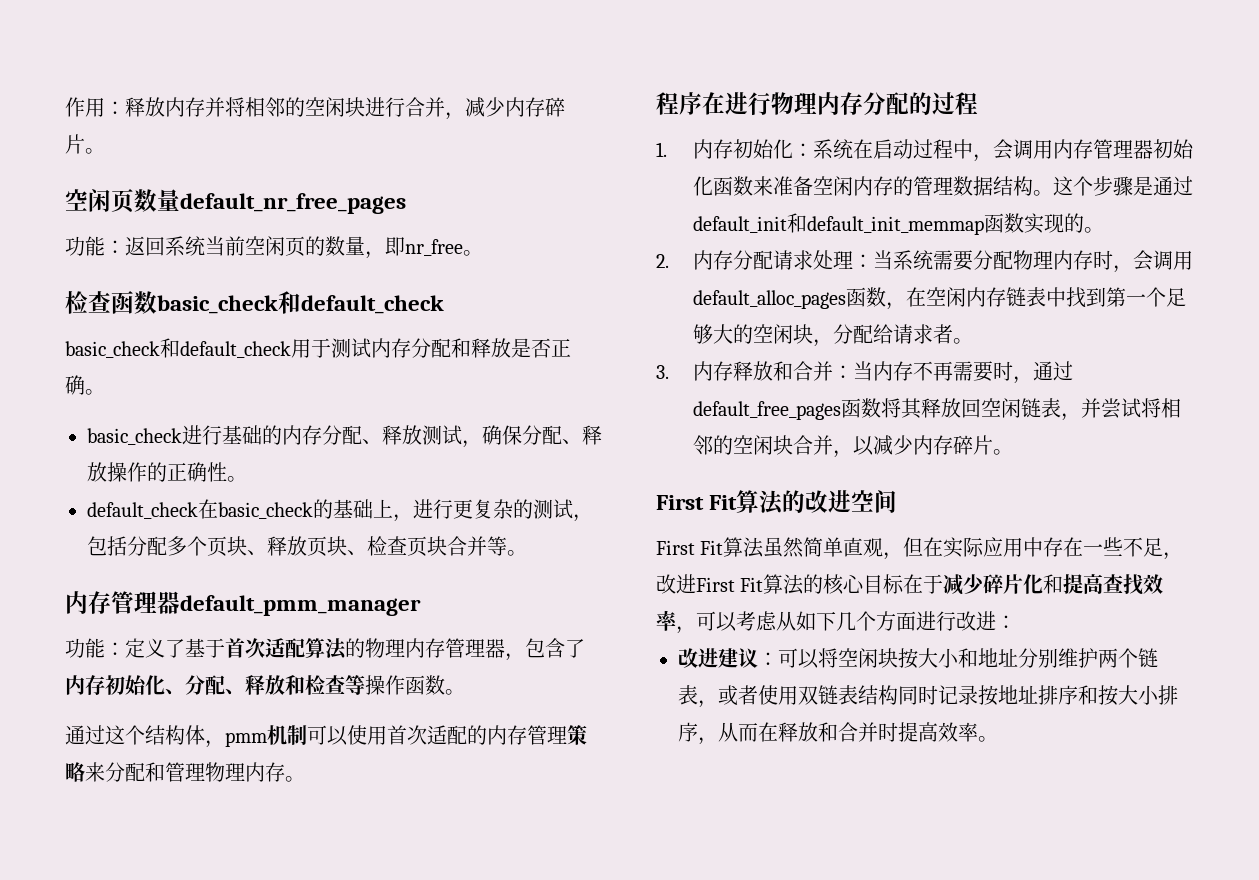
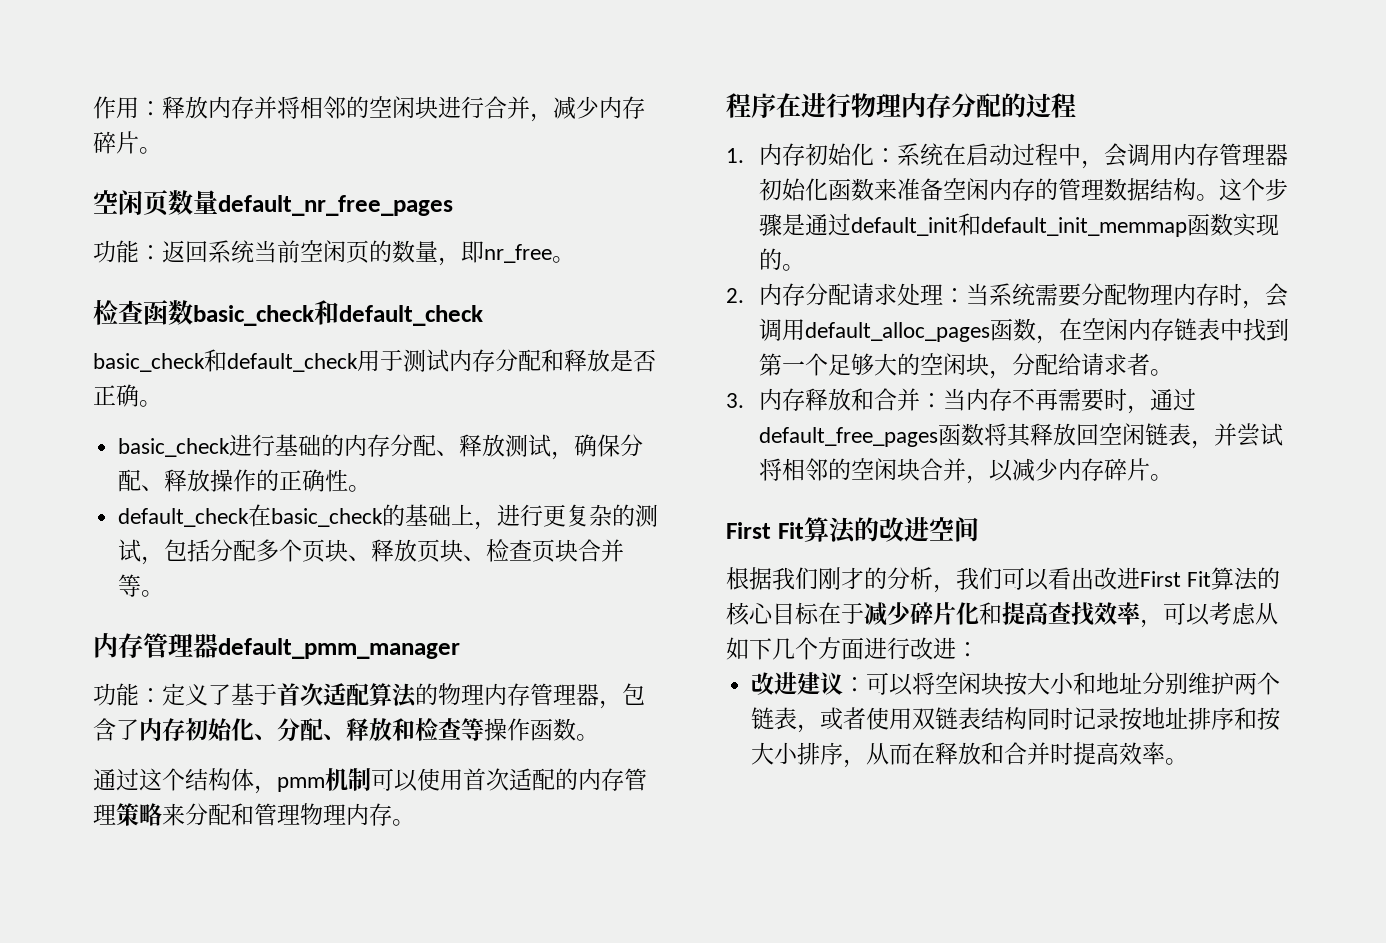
[656,537,1184,560] First Fit算法虽然简单直观，但在实际应用中存在一些不足， -> [726,567,1094,593] 根据我们刚才的分析，我们可以看出

